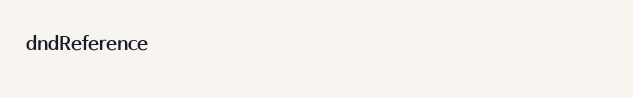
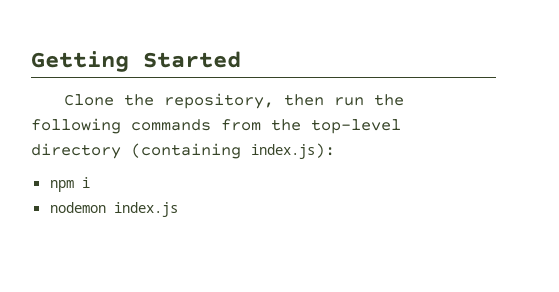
[26,35,148,51] dndReference -> [31,51,241,72] [63,93,404,109] [31,118,401,134] [31,143,335,159] [49,177,90,192] [49,202,178,217] Getting Started // Clone the repository, then run the following commands from the top-level directory (containing index.js): // npm i // nodemon index.js

